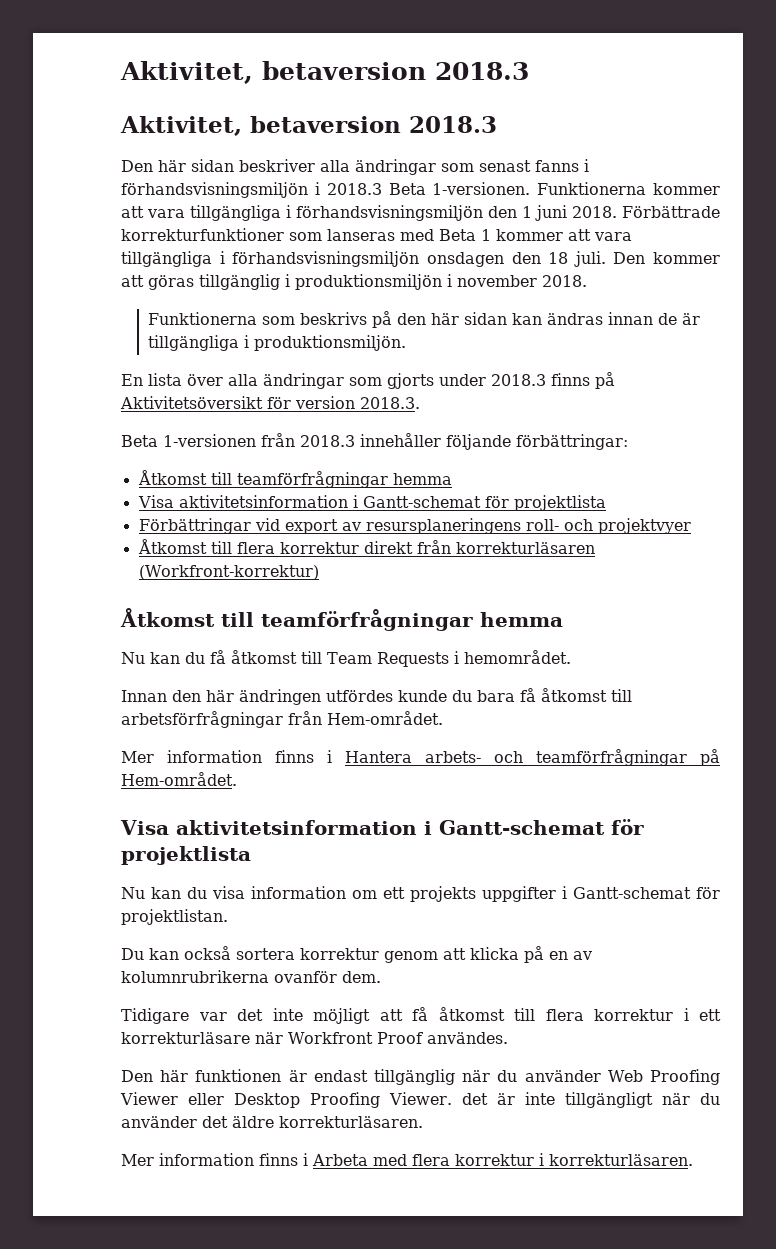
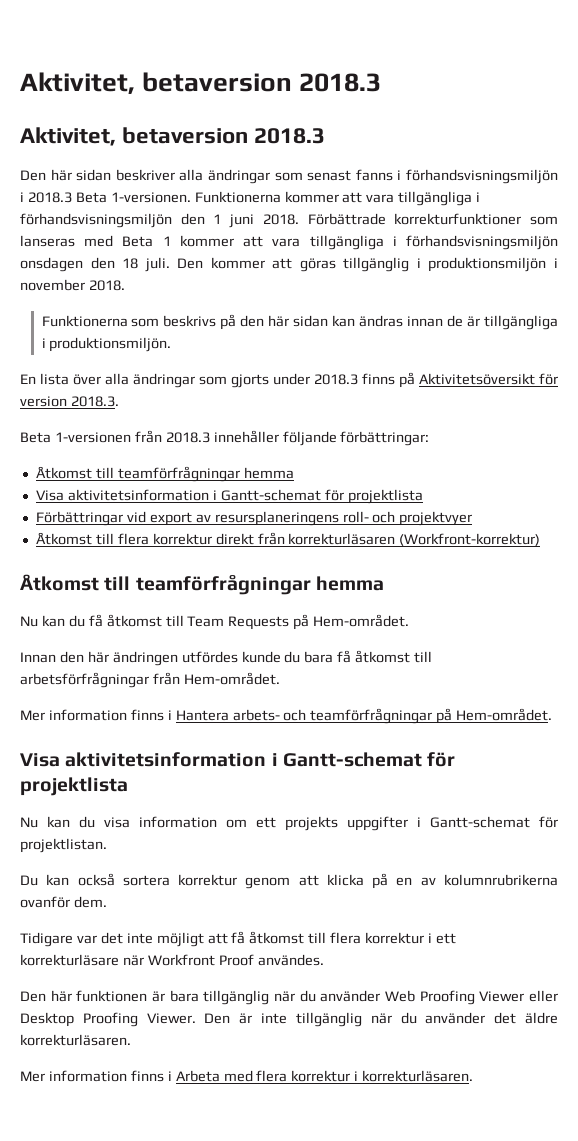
[453,650,571,664] i hemområdet. -> [293,614,410,630] på Hem-området.
[313,1070,368,1082] endast -> [169,990,199,1002] bara
[461,1093,488,1105] det -> [204,1013,231,1024] Den
[564,1092,653,1108] tillgängligt -> [295,1012,362,1027] tillgänglig

